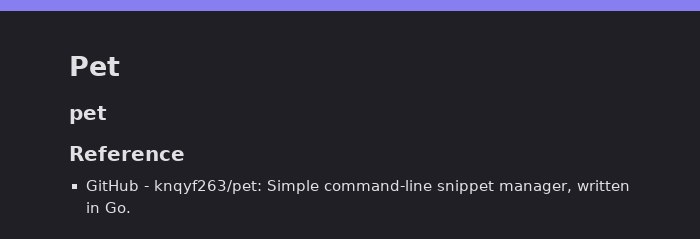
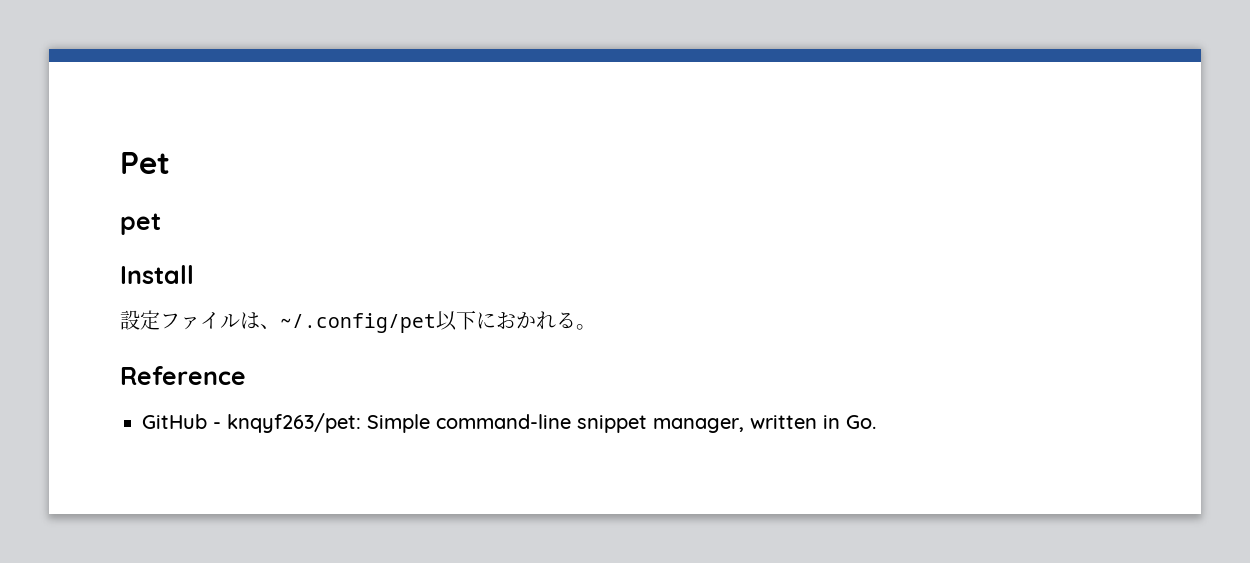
(107, 115) none -> [120,265,194,284] [120,310,596,333] // Install // 設定ファイルは、~/.config/pet以下におかれる。

